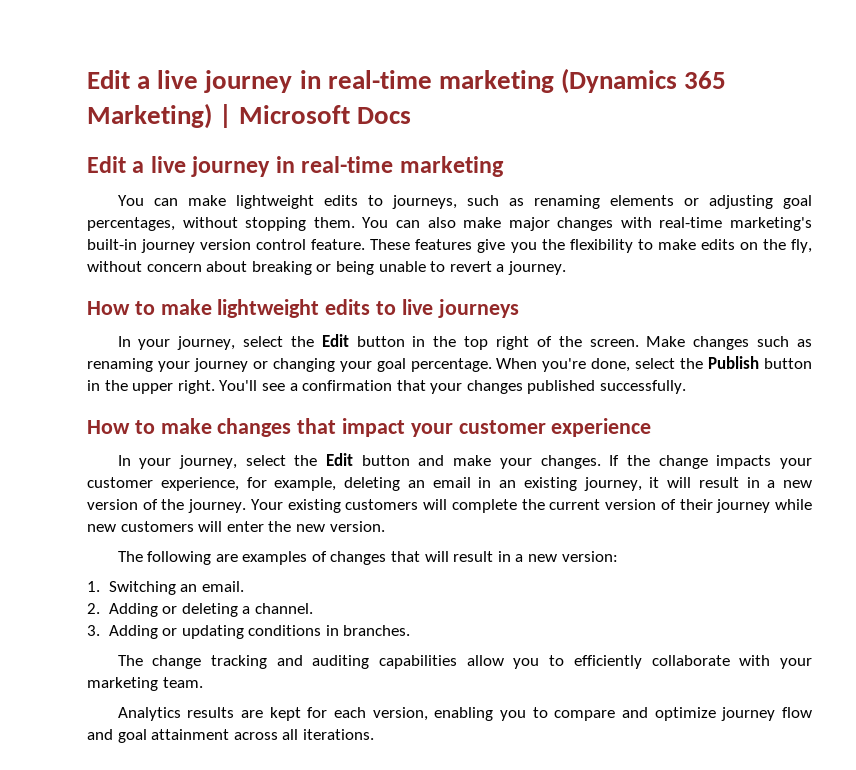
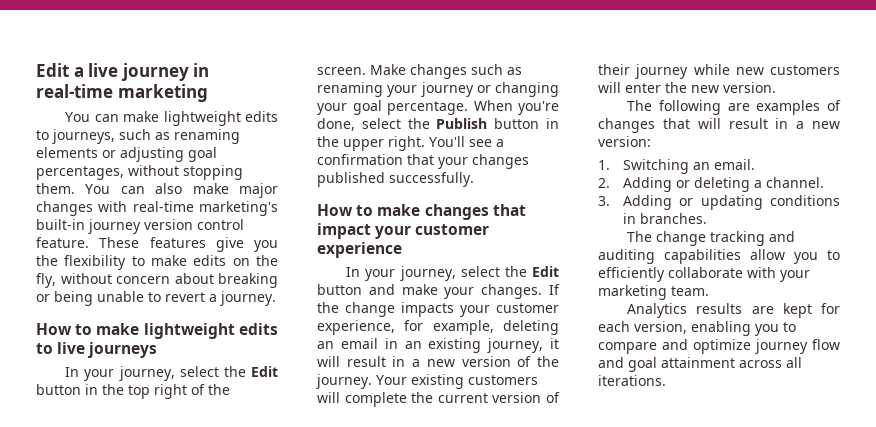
[87,68,727,94] [87,103,412,129] [87,156,504,177] Edit a live journey in real-time marketing (Dynamics 365 Marketing) | Microsoft Docs // Edit a live journey in real-time marketing -> [36,63,210,81] [36,84,208,102] Edit a live journey in real-time marketing

